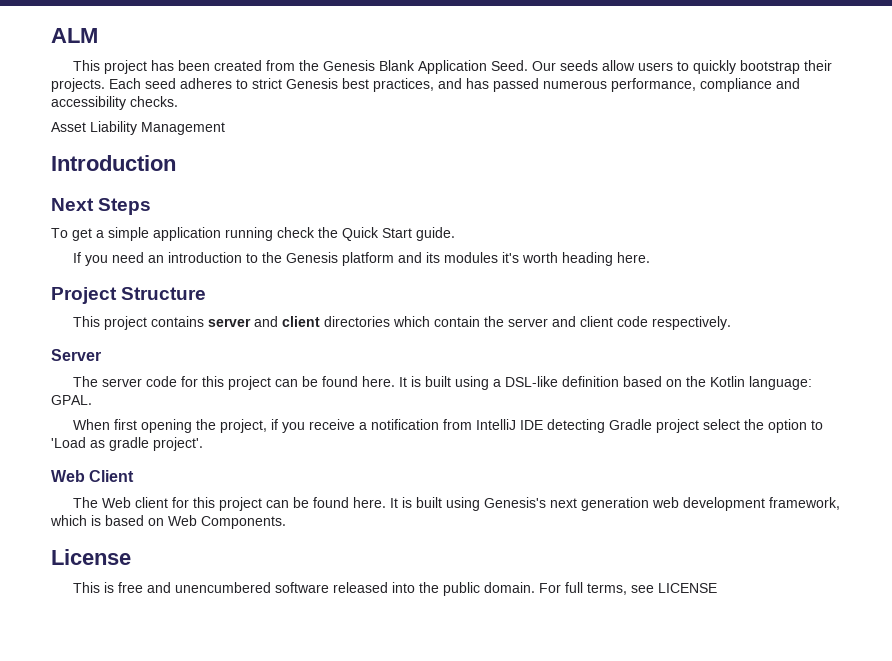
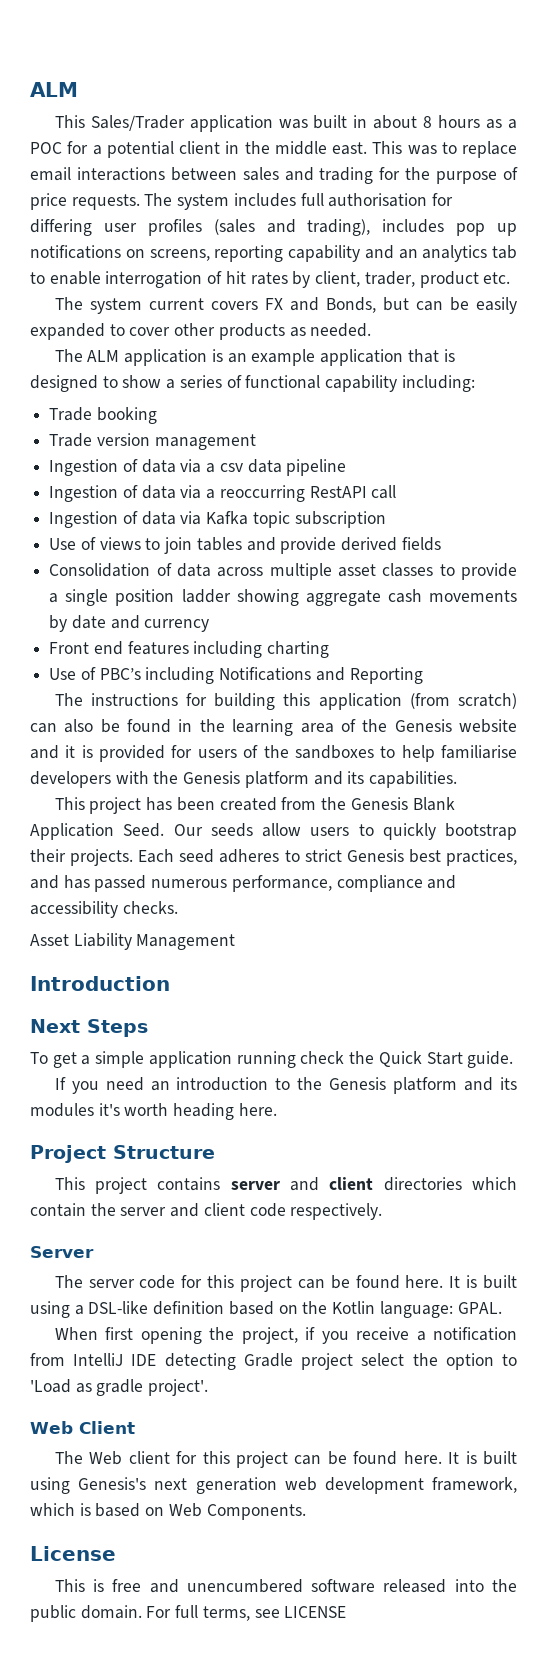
[51,28,98,43] ALM -> [30,82,78,97] [54,115,517,132] [30,141,517,158] [30,167,519,184] [30,193,454,210] [30,219,517,236] [30,245,517,262] [30,271,511,288] [54,297,517,314] [30,323,372,340] [54,349,455,366] [30,375,475,392] [49,407,157,424] [49,433,256,450] [49,459,347,476] [49,485,397,502] [49,511,386,528] [49,537,441,554] [49,563,517,580] [49,589,517,606] [49,615,210,632] [49,641,330,658] [49,667,423,684] [54,693,517,710] [30,719,517,736] [30,745,517,762] [30,771,458,788] ALM // This Sales/Trader application was built in about 8 hours as a POC for a potential client in the middle east. This was to replace email interactions between sales and trading for the purpose of price requests. The system includes full authorisation for differing user profiles (sales and trading), includes pop up notifications on screens, reporting capability and an analytics tab to enable interrogation of hit rates by client, trader, product etc. // The system current covers FX and Bonds, but can be easily expanded to cover other products as needed. // The ALM application is an example application that is designed to show a series of functional capability including: // Trade booking // Trade version management // Ingestion of data via a csv data pipeline // Ingestion of data via a reoccurring RestAPI call // Ingestion of data via Kafka topic subscription // Use of views to join tables and provide derived fields // Consolidation of data across multiple asset classes to provide a single position ladder showing aggregate cash movements by date and currency // Front end features including charting // Use of PBC’s including Notifications and Reporting // The instructions for building this application (from scratch) can also be found in the learning area of the Genesis website and it is provided for users of the sandboxes to help familiarise developers with the Genesis platform and its capabilities.

